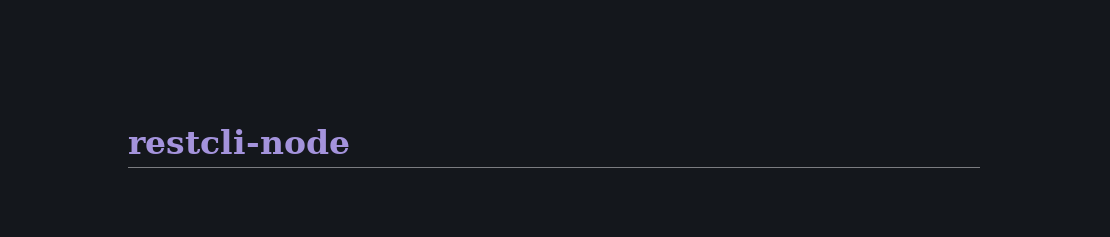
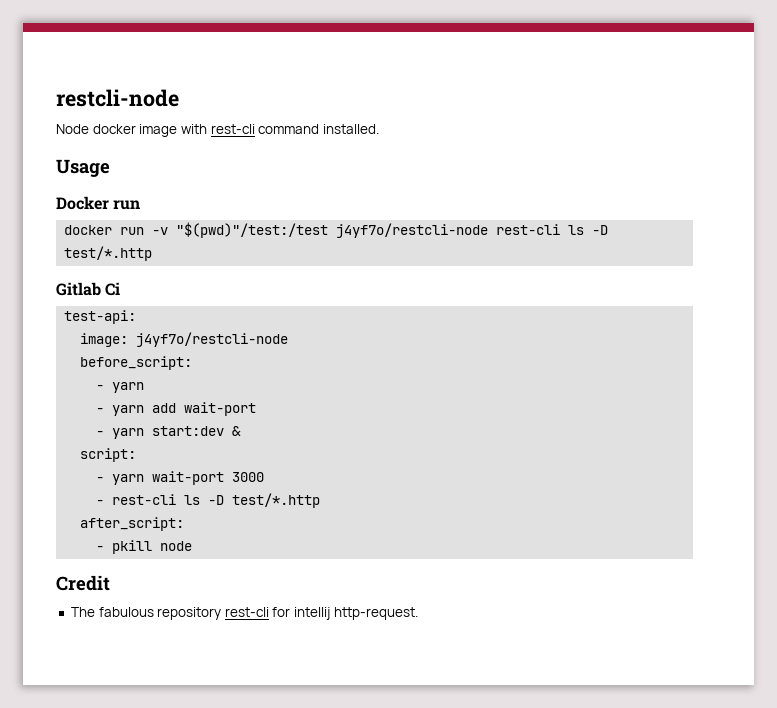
(350, 141) none -> [56,124,379,137] [56,159,110,177] [56,196,141,210] [64,222,609,238] [64,246,153,261] [56,282,121,296] [64,310,137,324] [80,332,289,347] [80,356,193,370] [96,382,145,393] [96,402,257,416] [96,426,242,439] [80,448,137,462] [96,471,265,485] [96,493,321,508] [80,517,185,531] [96,540,193,554] [56,575,110,591] [70,607,418,620] // Node docker image with rest-cli command installed. // Usage // Docker run // docker run -v "$(pwd)"/test:/test j4yf7o/restcli-node rest-cli ls -D test/*.http // Gitlab Ci // test-api: // image: j4yf7o/restcli-node // before_script: // - yarn // - yarn add wait-port // - yarn start:dev & // script: // - yarn wait-port 3000 // - rest-cli ls -D test/*.http // after_script: // - pkill node // Credit // The fabulous repository rest-cli for intellij http-request.

